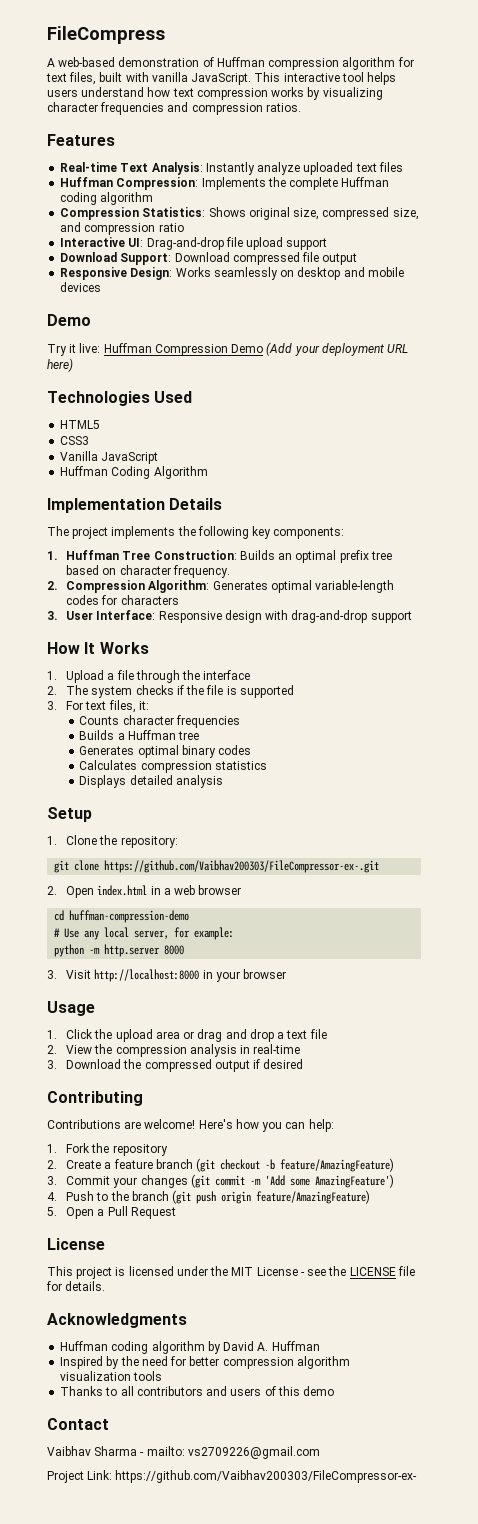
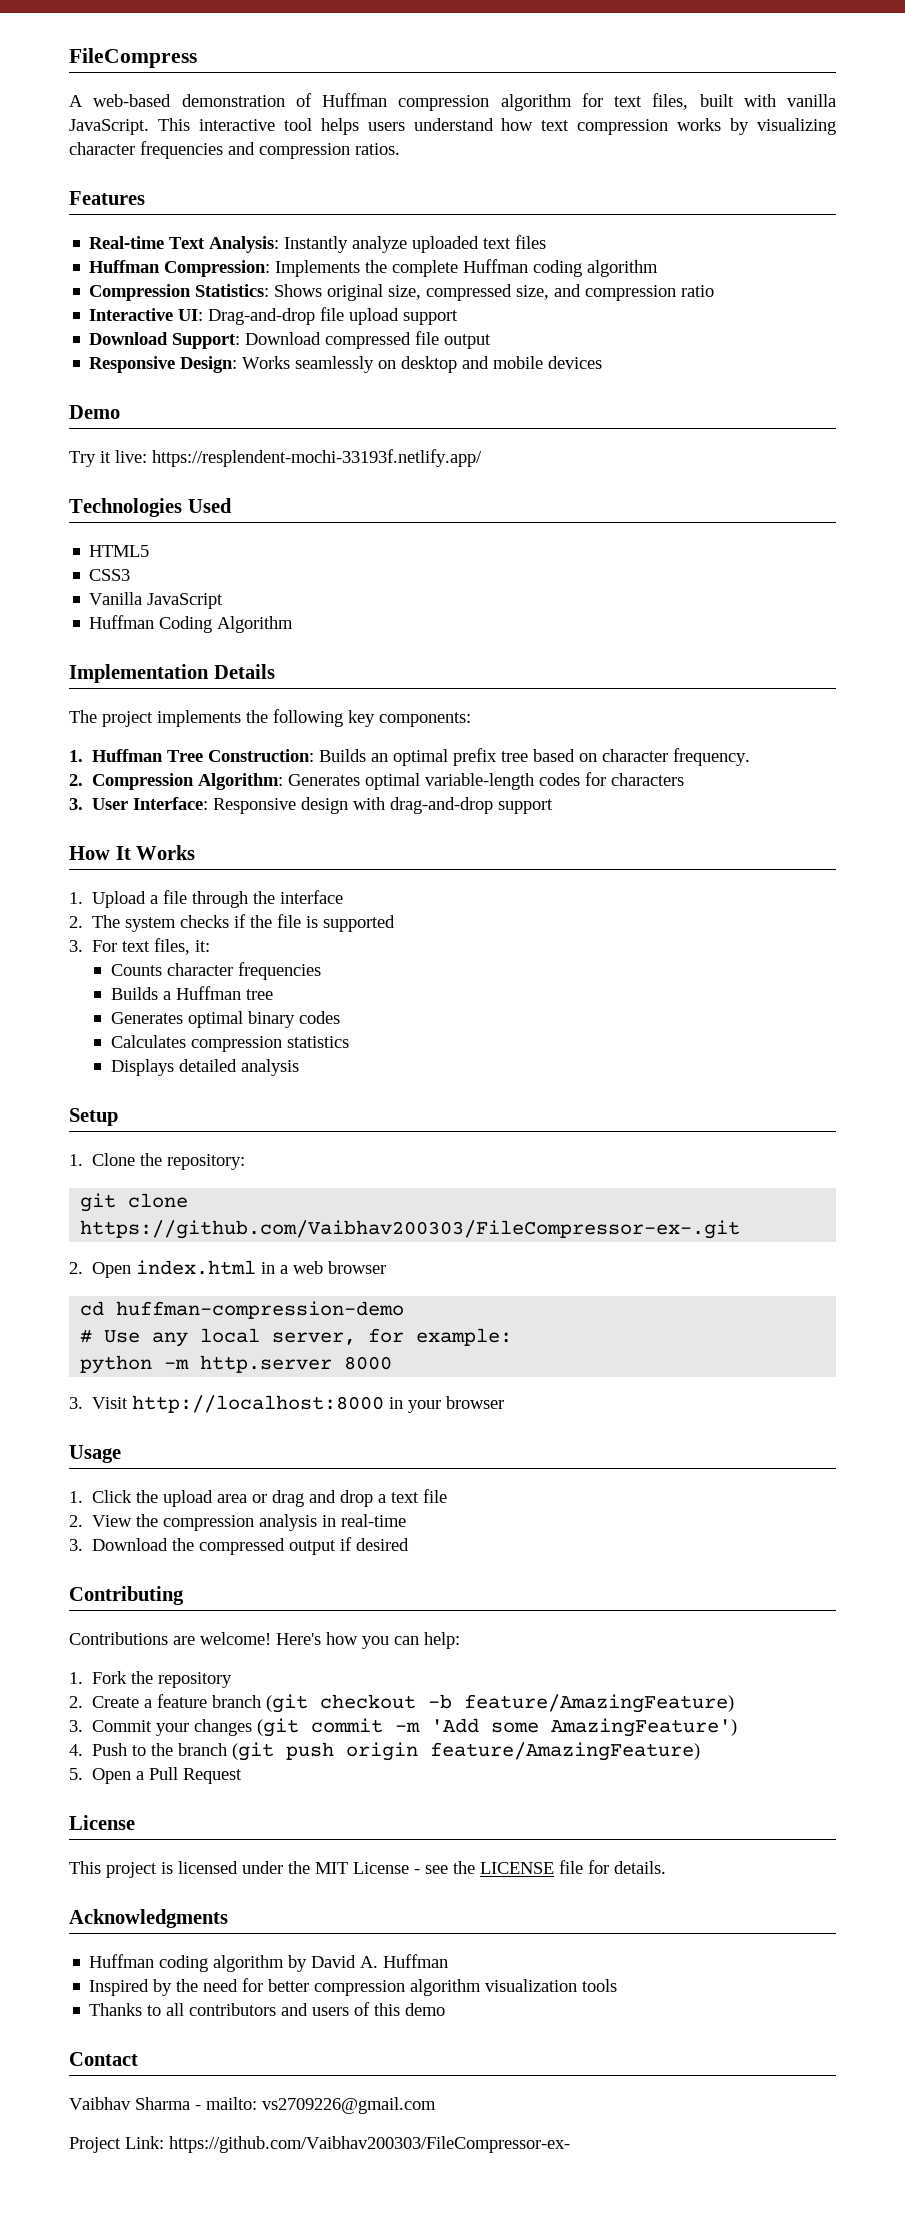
[103,342,409,356] [47,358,73,372] Huffman Compression Demo (Add your deployment URL here) -> [152,449,482,467] https://resplendent-mochi-33193f.netlify.app/

